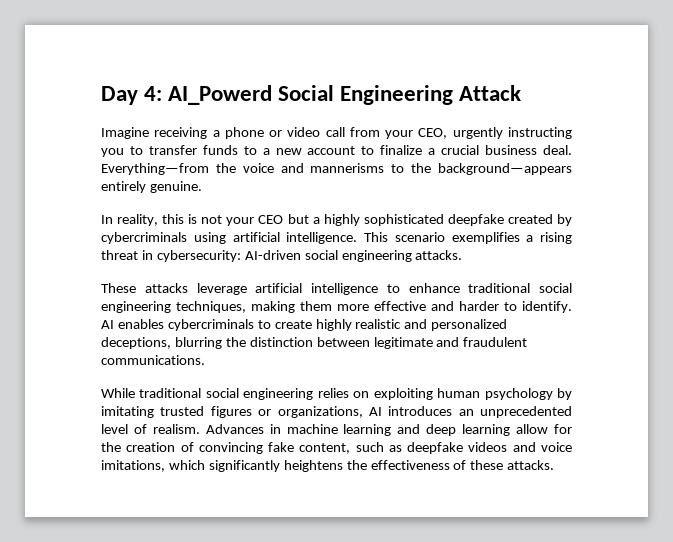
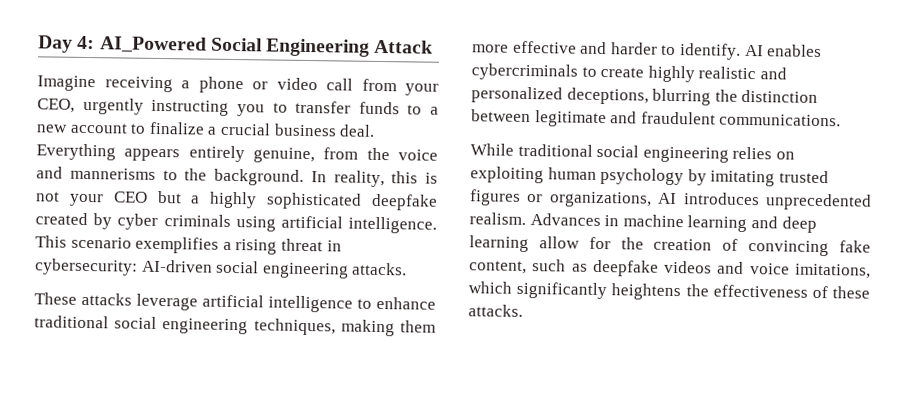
[168,85,273,105] AI_Powerd -> [99,36,207,53] AI_Powered
[101,163,209,175] Everything—from -> [36,143,359,164] Everything appears entirely genuine, from
[438,163,573,175] [101,181,202,193] background—appears entirely genuine. // -> [214,168,304,186] background.
[101,232,187,244] cybercriminals -> [117,213,231,230] cyber criminals
[458,406,572,418] [101,424,147,434] an unprecedented level of -> [765,193,872,211] unprecedented

